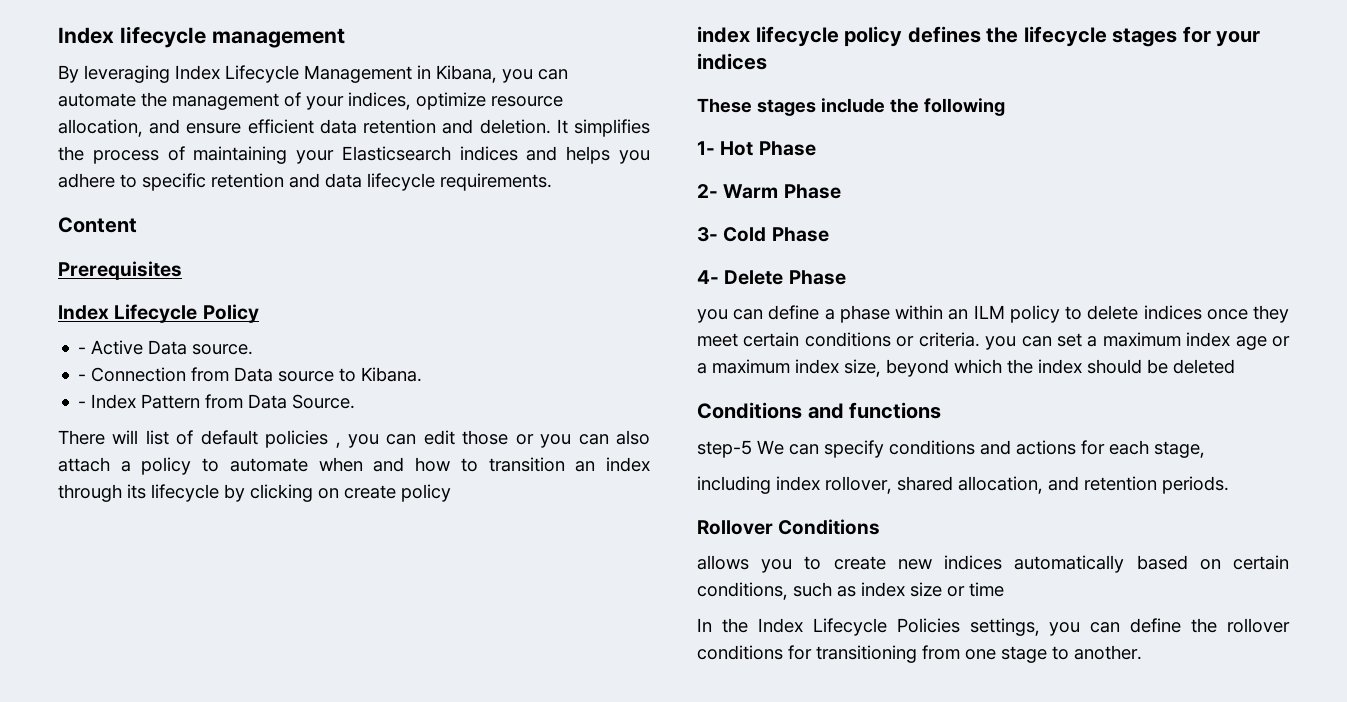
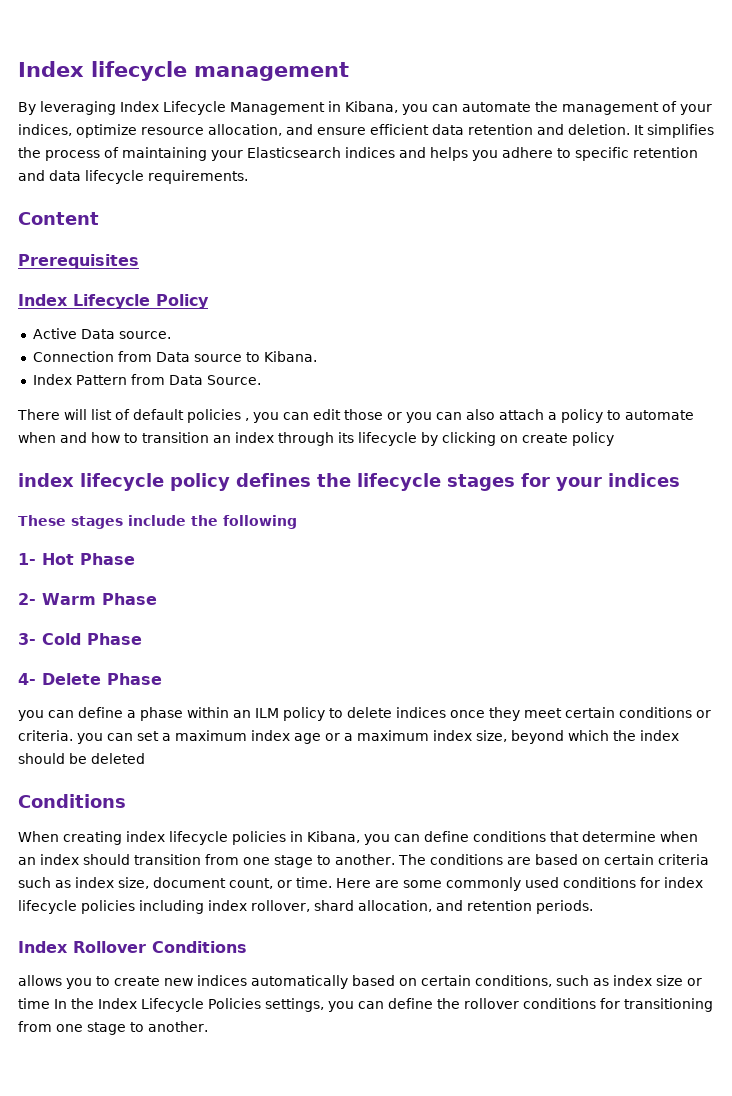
[78,347,87,354] - -> (209, 301) none
[78,374,87,381] - -> (171, 335) none
[78,401,87,408] - -> (317, 356) none
[807,402,942,419] [697,440,1205,458] and functions // step-5 We can specify conditions and actions for each stage, // -> [18,831,698,845] [18,854,709,868] [18,877,703,891] [18,900,135,914] // When creating index lifecycle policies in Kibana, you can define conditions that determine when an index should transition from one stage to another. The conditions are based on certain criteria such as index size, document count, or time. Here are some commonly used conditions for index lifecycle policies
[897,476,953,491] shared -> [314,900,354,911] shard
(1229, 485) none -> [18,941,68,953] Index
(1004, 589) // -> (50, 1003) none

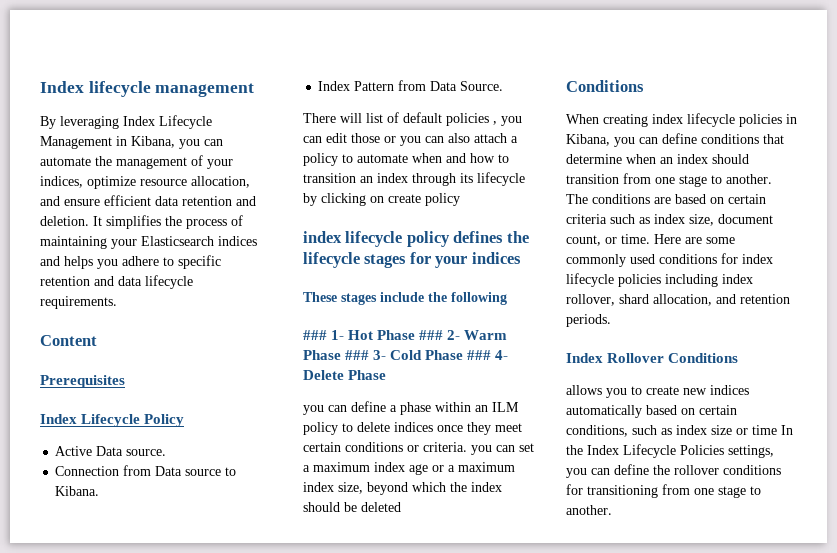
(297, 522) none -> [303,330,327,340] ###
(135, 559) // -> [419,330,444,340] ###
(157, 599) // -> [345,350,370,360] ###
(142, 639) // -> [467,350,492,360] ###

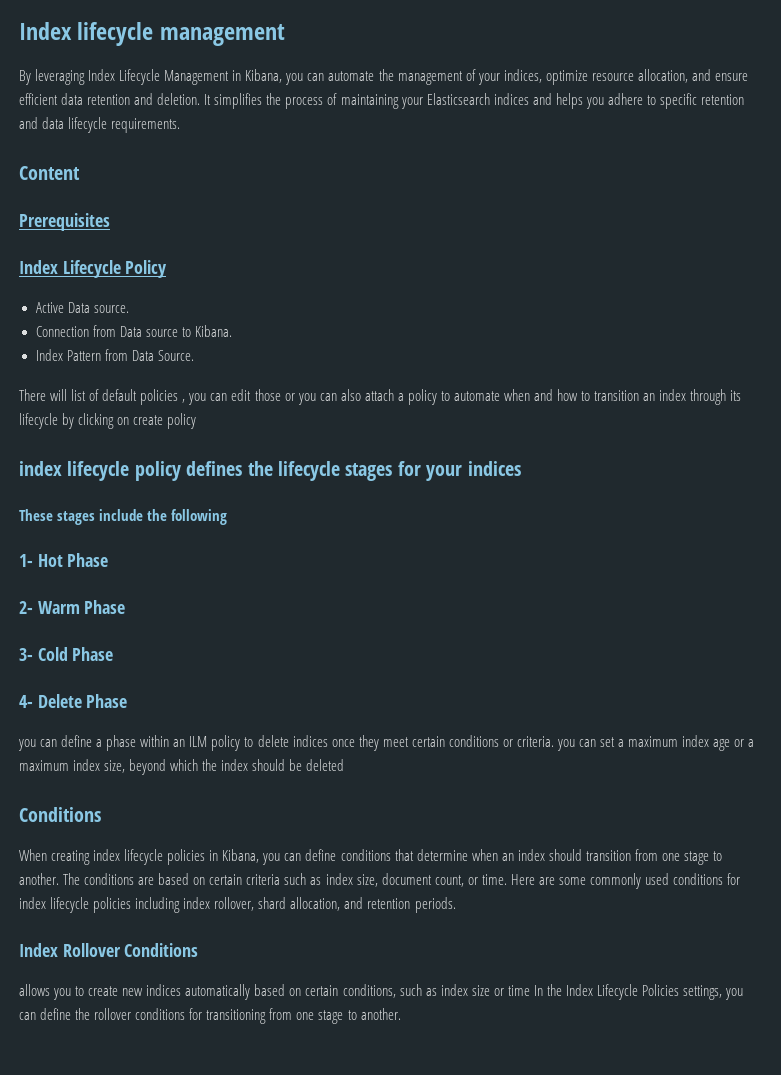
[303,330,327,340] ### -> (228, 517) none
[419,330,444,340] ### -> (109, 560) //
[345,350,370,360] ### -> (126, 607) //
[467,350,492,360] ### -> (114, 654) //

